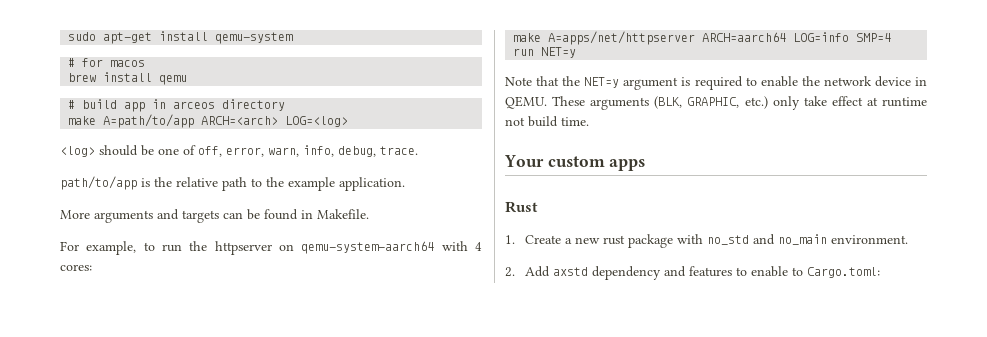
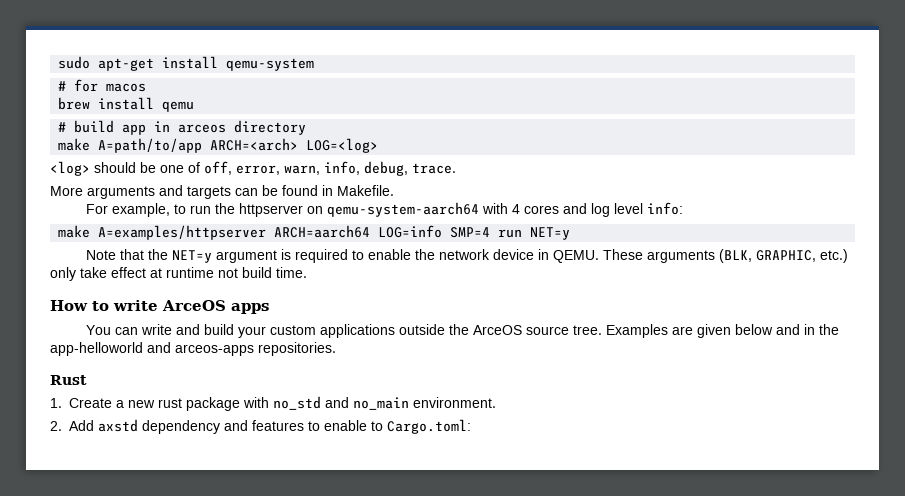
[60,176,405,191] // path/to/app is the relative path to the example application. -> (456, 168) none
[60,264,92,271] [513,31,696,45] cores: // make A=apps/net/httpserver -> [523,202,683,217] [58,225,267,240] cores and log level info: // make A=examples/httpserver
[504,155,646,171] Your custom apps -> [50,300,269,314] [85,324,839,338] [50,342,336,356] How to write ArceOS apps // You can write and build your custom applications outside the ArceOS source tree. Examples are given below and in the app-helloworld and arceos-apps repositories.

